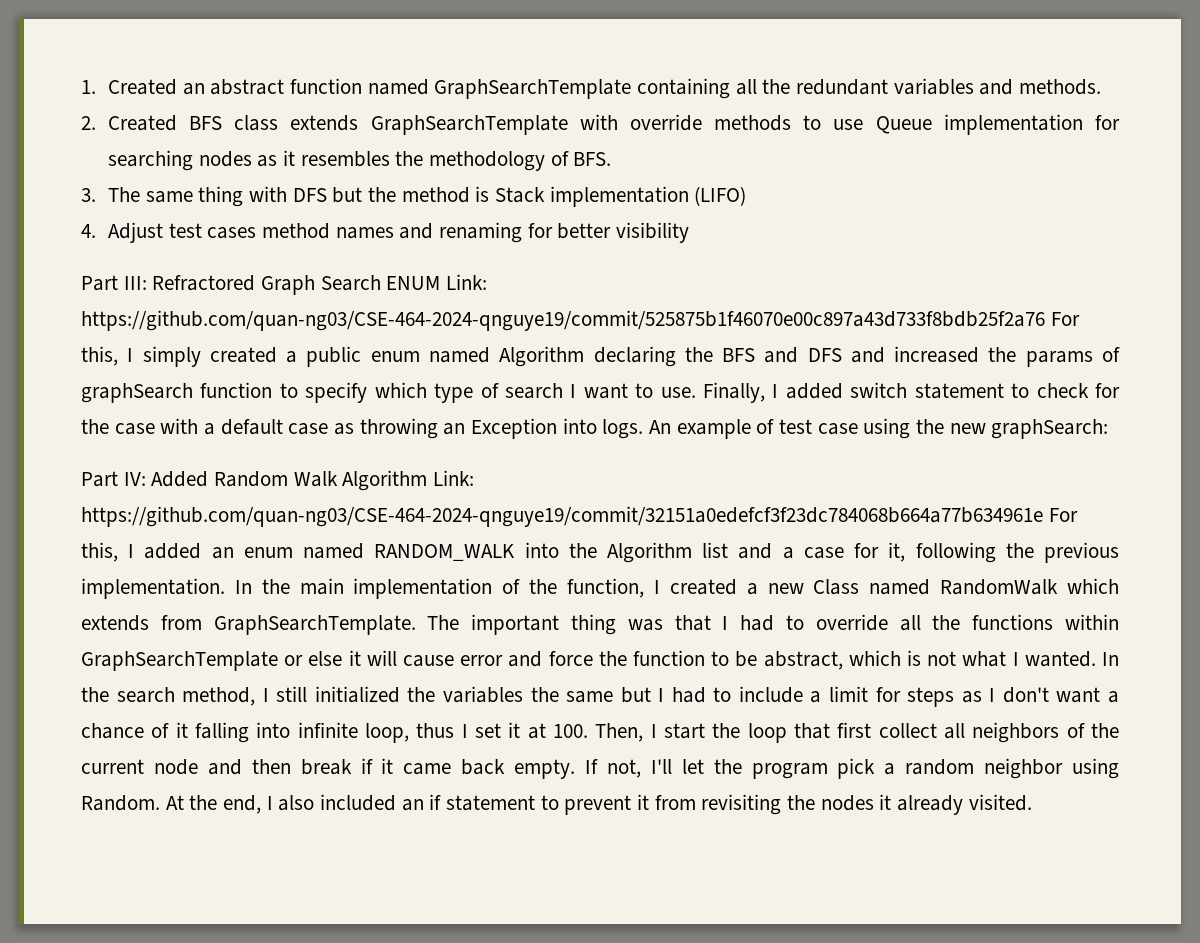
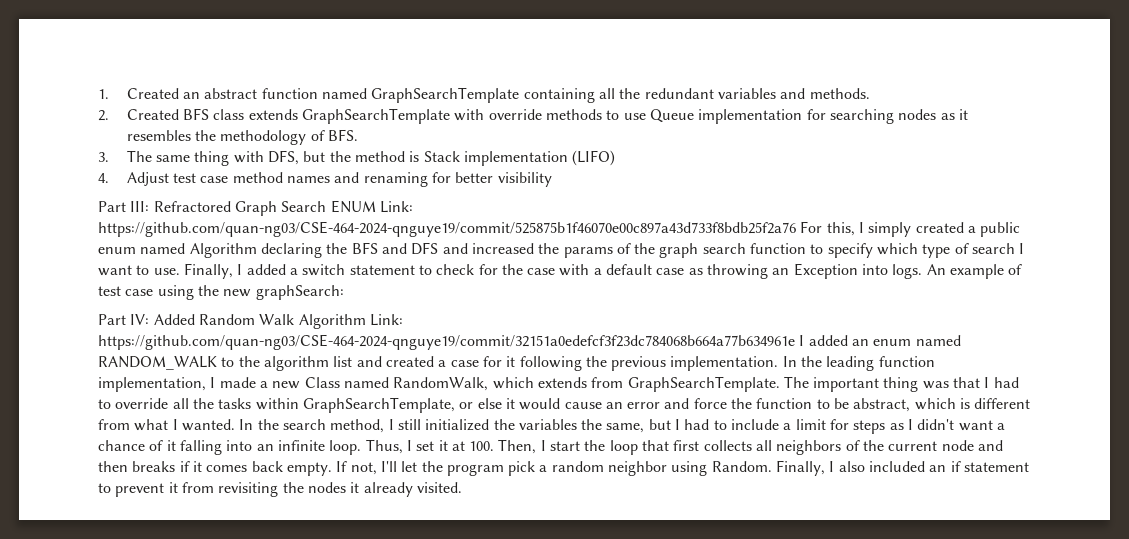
[292,188,327,202] DFS -> [268,150,300,165] DFS,
[207,227,257,239] cases -> [200,176,229,183] case
[81,383,193,403] graphSearch -> [634,243,746,258] the graph search
(843, 391) none -> [289,268,298,275] a
[1048,508,1078,522] [81,542,118,562] For this, -> (795, 342) none
[524,542,692,563] into the Algorithm -> [221,356,329,371] to the algorithm
(773, 551) none -> [385,356,434,367] created
[888,542,906,562] it, -> [506,356,516,367] it
[299,578,737,599] main implementation of the function, I created -> [826,356,935,371] [98,377,256,392] leading function implementation, I made
[940,579,1059,595] RandomWalk -> [393,377,489,391] RandomWalk,
[972,614,1119,630] [81,650,454,671] functions within GraphSearchTemplate or else it will cause -> [218,397,623,413] tasks within GraphSearchTemplate, or else it would cause an
[927,651,957,666] not -> [974,398,1031,409] [98,419,130,430] different from
[566,691,614,703] same -> [606,423,645,433] same,
[1002,687,1049,703] don't -> [917,419,955,430] didn't
[297,722,455,743] infinite loop, thus -> [256,439,403,455] an infinite loop. Thus,
[878,723,937,738] collect -> [703,440,752,451] collects
[300,759,352,775] break -> [132,461,176,472] breaks
[403,763,452,775] came -> [206,465,248,472] comes
[165,795,262,814] At the end, -> [776,460,826,476] Finally,

